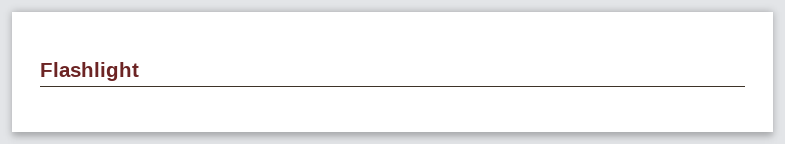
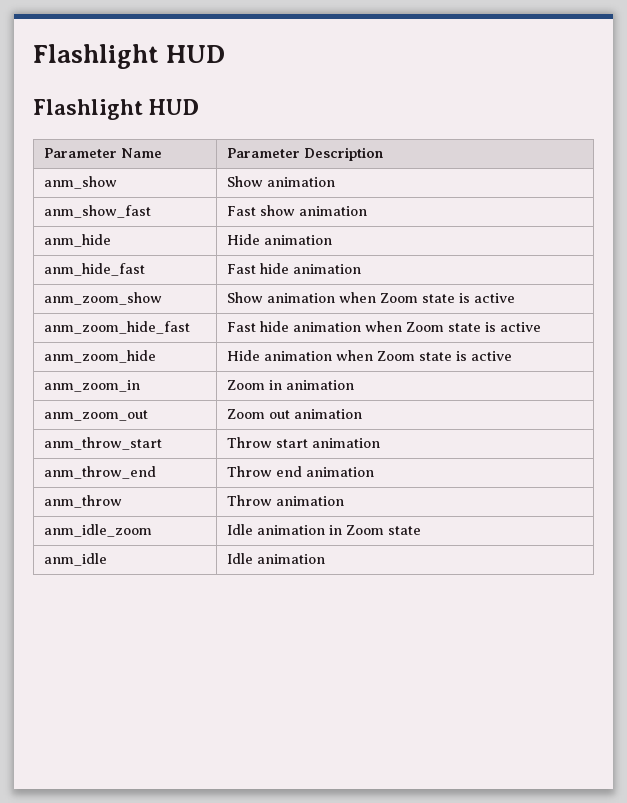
[40,62,139,81] Flashlight -> [33,44,226,69] [33,99,200,120] [43,148,162,158] [226,147,383,161] [43,176,117,189] [226,176,335,187] [43,205,151,218] [226,205,367,216] [43,234,111,247] [226,234,332,245] [43,263,145,276] [226,263,361,274] [43,292,162,305] [226,292,515,303] [43,321,190,334] [226,321,541,332] [43,350,156,363] [226,350,512,361] [43,380,140,392] [226,380,354,390] [43,410,148,421] [226,409,362,419] [43,437,162,450] [226,437,380,448] [43,466,156,479] [226,466,374,477] [43,495,122,508] [226,495,344,506] [43,524,152,537] [226,524,421,535] [43,553,107,566] [226,553,325,564] Flashlight HUD // Flashlight HUD // Parameter Name | Parameter Description // anm_show | Show animation // anm_show_fast | Fast show animation // anm_hide | Hide animation // anm_hide_fast | Fast hide animation // anm_zoom_show | Show animation when Zoom state is active // anm_zoom_hide_fast | Fast hide animation when Zoom state is active // anm_zoom_hide | Hide animation when Zoom state is active // anm_zoom_in | Zoom in animation // anm_zoom_out | Zoom out animation // anm_throw_start | Throw start animation // anm_throw_end | Throw end animation // anm_throw | Throw animation // anm_idle_zoom | Idle animation in Zoom state // anm_idle | Idle animation

